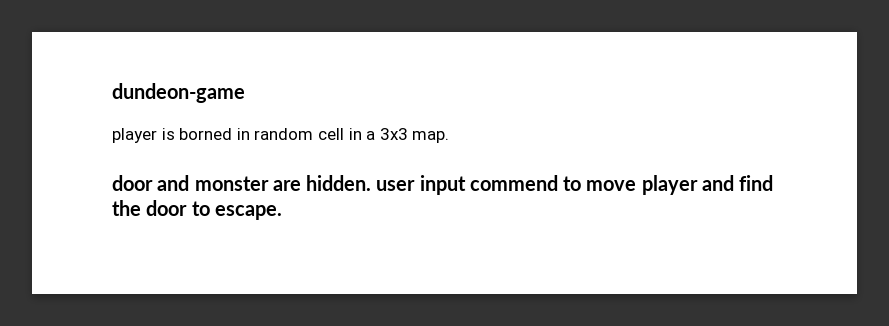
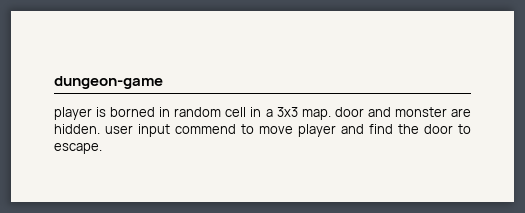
[112,83,245,103] dundeon-game -> [54,76,163,89] dungeon-game
(450, 137) // -> (331, 114) none

